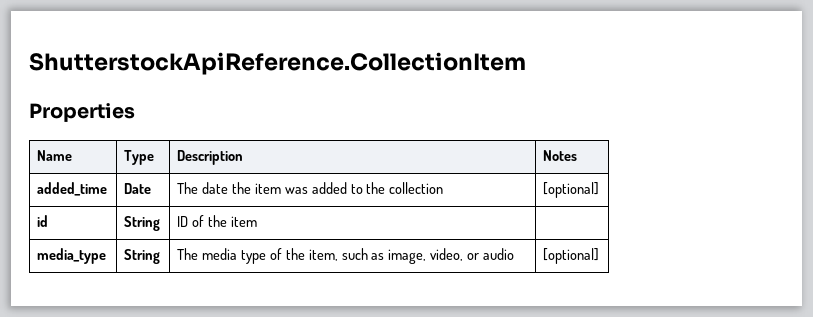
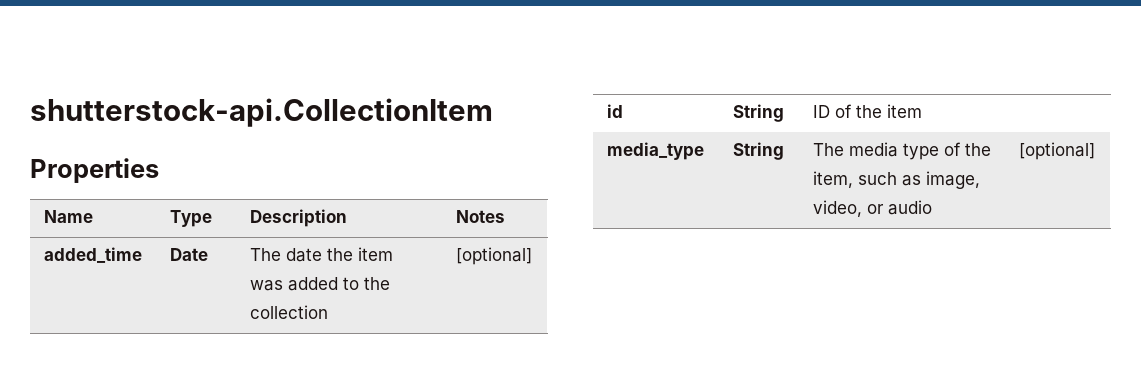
[29,52,526,75] ShutterstockApiReference.CollectionItem -> [30,98,493,127] shutterstock-api.CollectionItem

